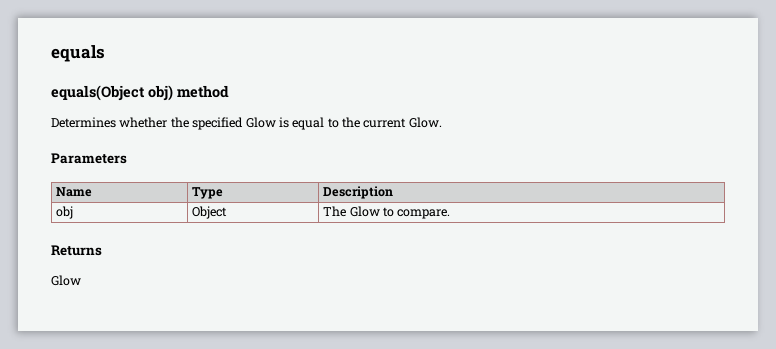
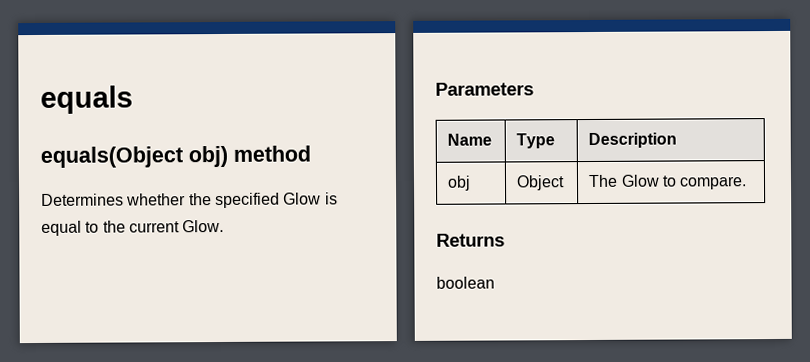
[51,275,81,286] Glow -> [436,276,495,289] boolean

